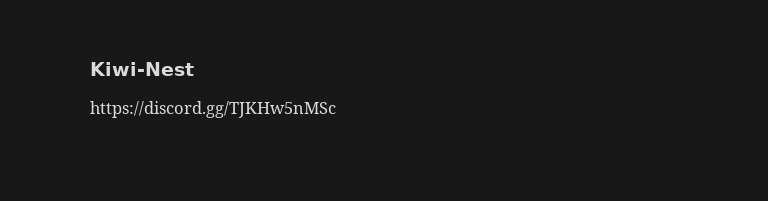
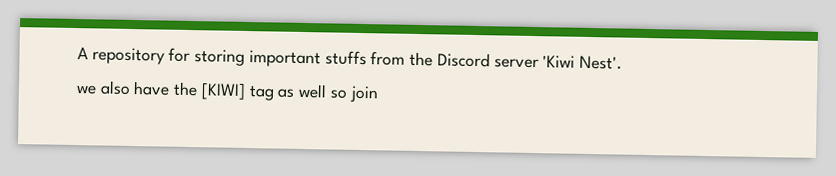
[90,62,194,76] [90,101,336,118] Kiwi-Nest // https://discord.gg/TJKHw5nMSc -> [77,47,622,70] [76,80,379,103] A repository for storing important stuffs from the Discord server 'Kiwi Nest'. // we also have the [KIWI] tag as well so join

